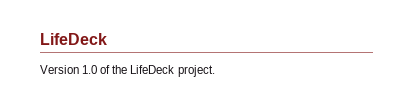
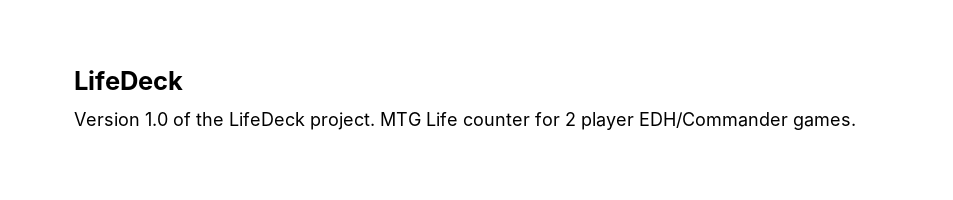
(215, 71) none -> [380,112,856,130] MTG Life counter for 2 player EDH/Commander games.

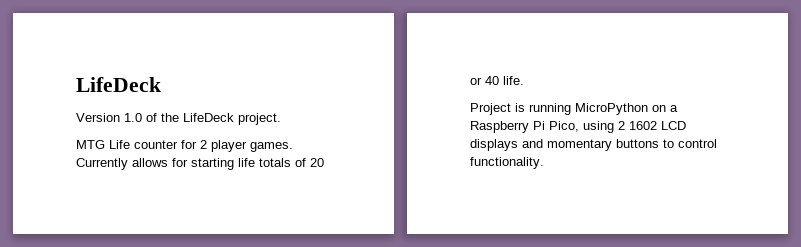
(375, 121) none -> (281, 119) //
[639,112,856,130] EDH/Commander games. -> [250,142,293,152] [76,158,324,170] [470,76,524,85] [470,103,678,115] [470,121,686,133] [470,139,717,151] [470,157,544,169] games. Currently allows for starting life totals of 20 or 40 life. // Project is running MicroPython on a Raspberry Pi Pico, using 2 1602 LCD displays and momentary buttons to control functionality.

